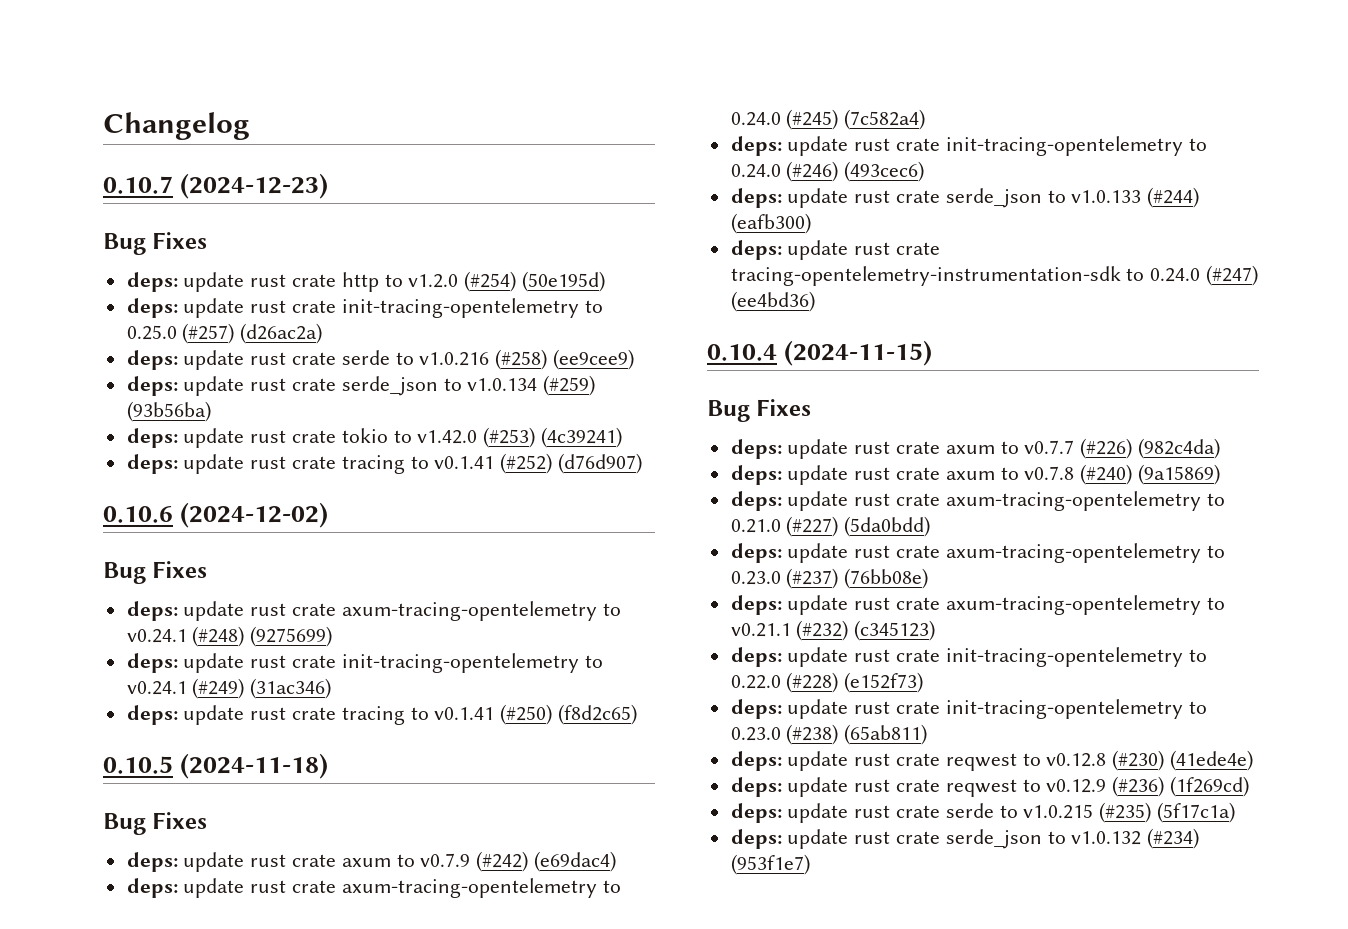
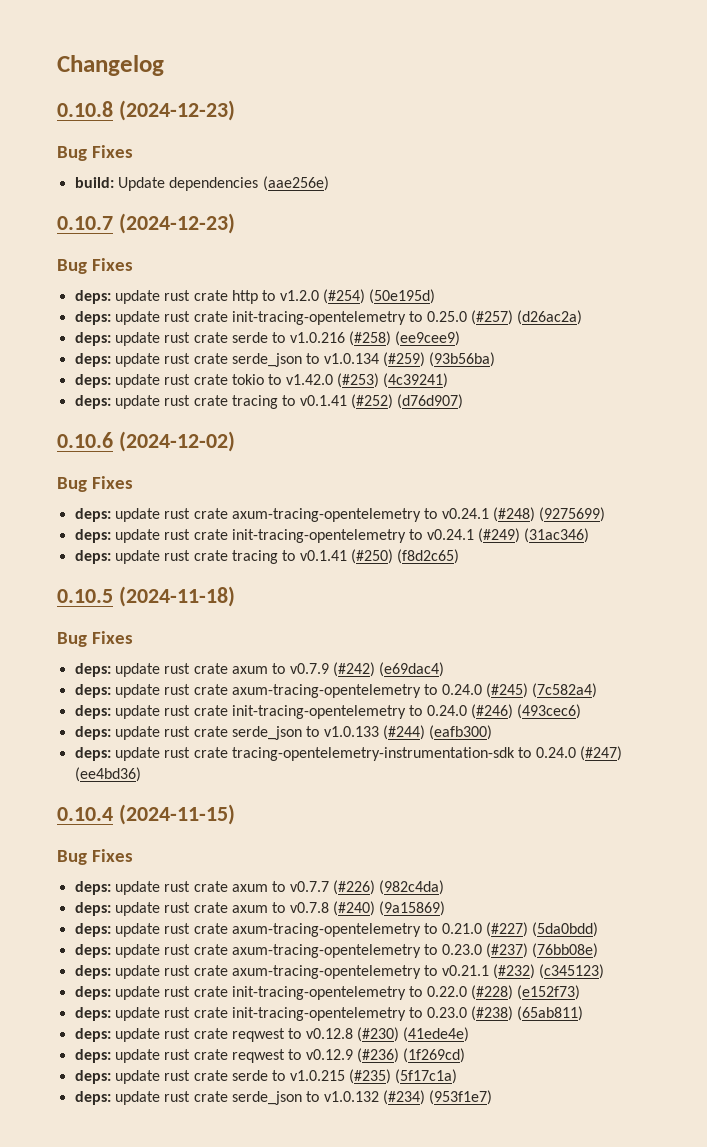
(250, 126) none -> [57,100,235,121] [57,145,133,161] [74,176,329,191] // 0.10.8 (2024-12-23) // Bug Fixes // build: Update dependencies (aae256e)

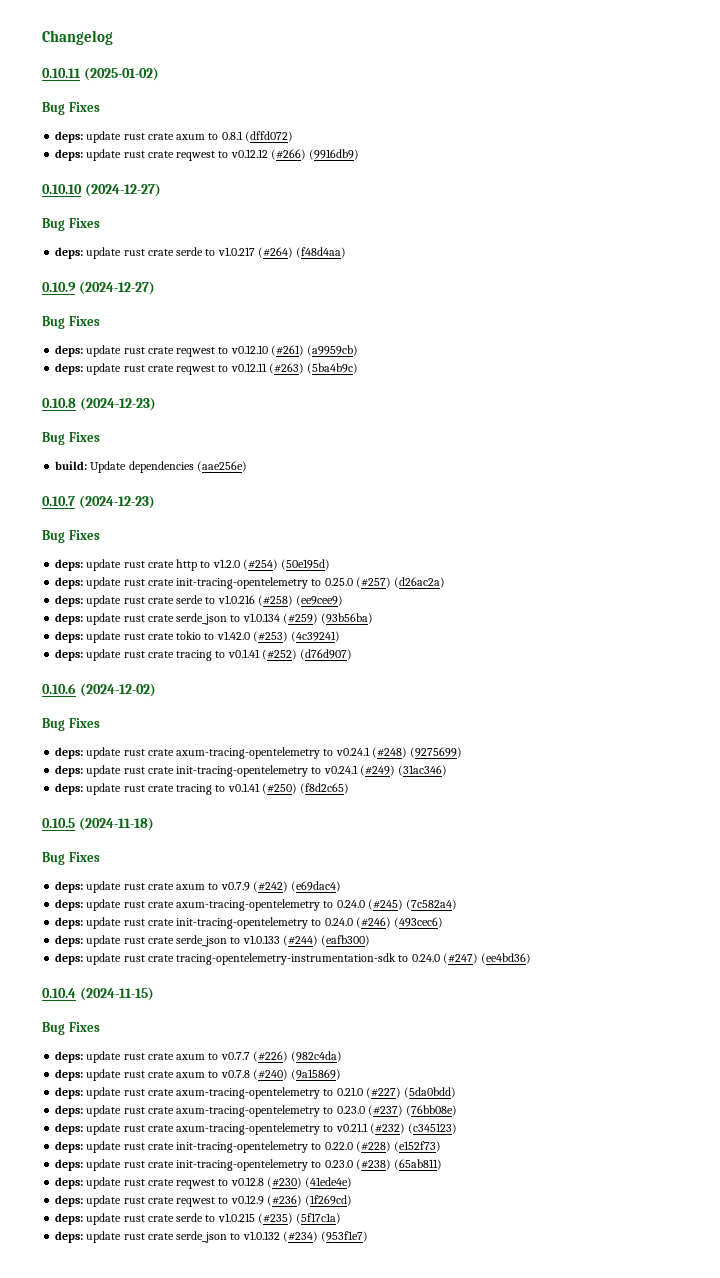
(164, 65) none -> [42,67,159,81] [42,102,100,115] [55,131,293,143] [55,149,360,161] [42,183,161,197] [42,218,100,231] [55,247,347,259] [42,281,155,295] [42,316,100,329] [55,345,359,357] [55,363,359,375] // 0.10.11 (2025-01-02) // Bug Fixes // deps: update rust crate axum to 0.8.1 (dffd072) // deps: update rust crate reqwest to v0.12.12 (#266) (9916db9) // 0.10.10 (2024-12-27) // Bug Fixes // deps: update rust crate serde to v1.0.217 (#264) (f48d4aa) // 0.10.9 (2024-12-27) // Bug Fixes // deps: update rust crate reqwest to v0.12.10 (#261) (a9959cb) // deps: update rust crate reqwest to v0.12.11 (#263) (5ba4b9c)

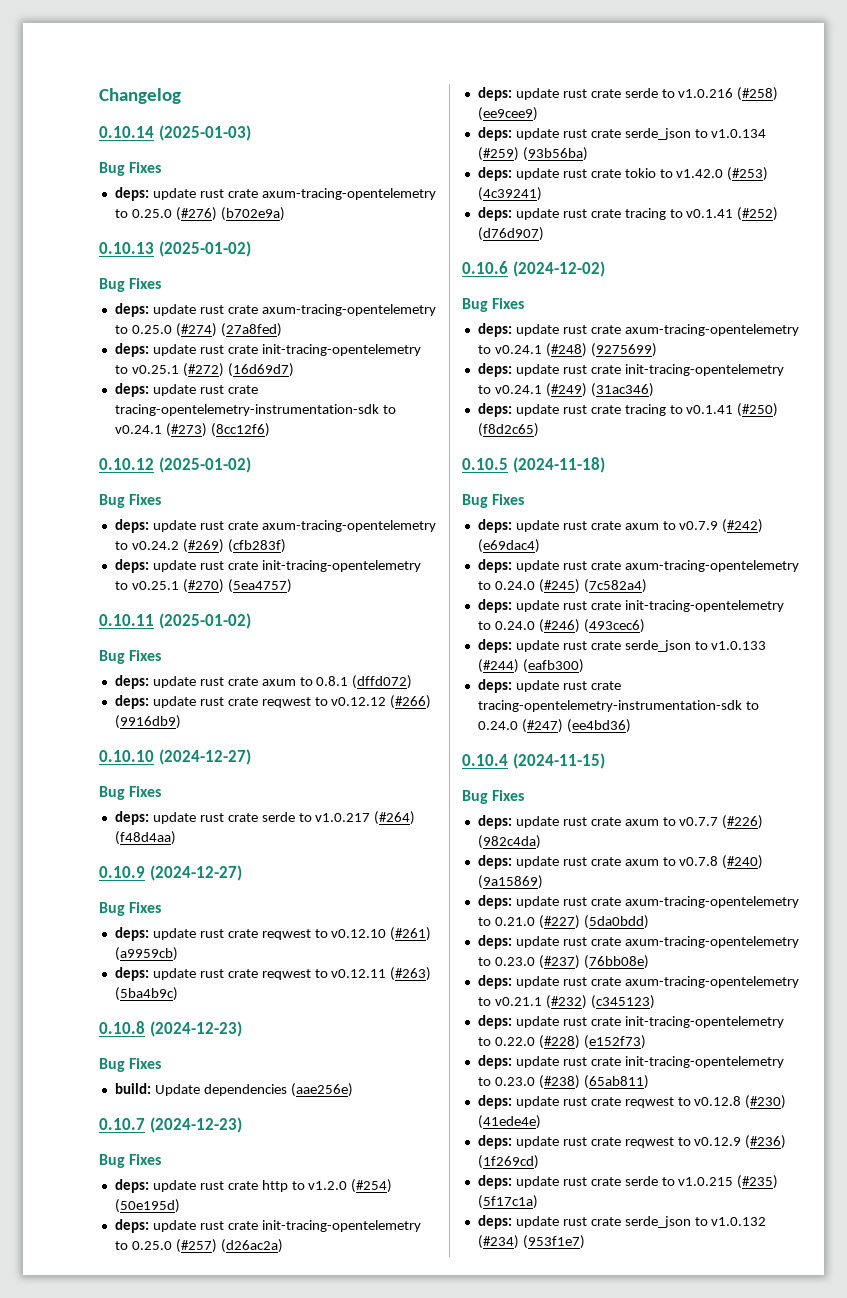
(113, 37) none -> [99,125,251,141] [99,162,162,176] [114,187,436,201] [114,207,285,221] [99,241,251,257] [99,278,162,292] [114,303,436,317] [114,323,282,337] [114,343,421,357] [114,363,294,377] [114,383,258,397] [114,404,396,416] [114,423,270,437] [99,457,251,473] [99,494,162,508] [114,519,436,533] [114,539,286,553] [114,559,421,573] [114,579,292,593] // 0.10.14 (2025-01-03) // Bug Fixes // deps: update rust crate axum-tracing-opentelemetry to 0.25.0 (#276) (b702e9a) // 0.10.13 (2025-01-02) // Bug Fixes // deps: update rust crate axum-tracing-opentelemetry to 0.25.0 (#274) (27a8fed) // deps: update rust crate init-tracing-opentelemetry to v0.25.1 (#272) (16d69d7) // deps: update rust crate tracing-opentelemetry-instrumentation-sdk to v0.24.1 (#273) (8cc12f6) // 0.10.12 (2025-01-02) // Bug Fixes // deps: update rust crate axum-tracing-opentelemetry to v0.24.2 (#269) (cfb283f) // deps: update rust crate init-tracing-opentelemetry to v0.25.1 (#270) (5ea4757)

